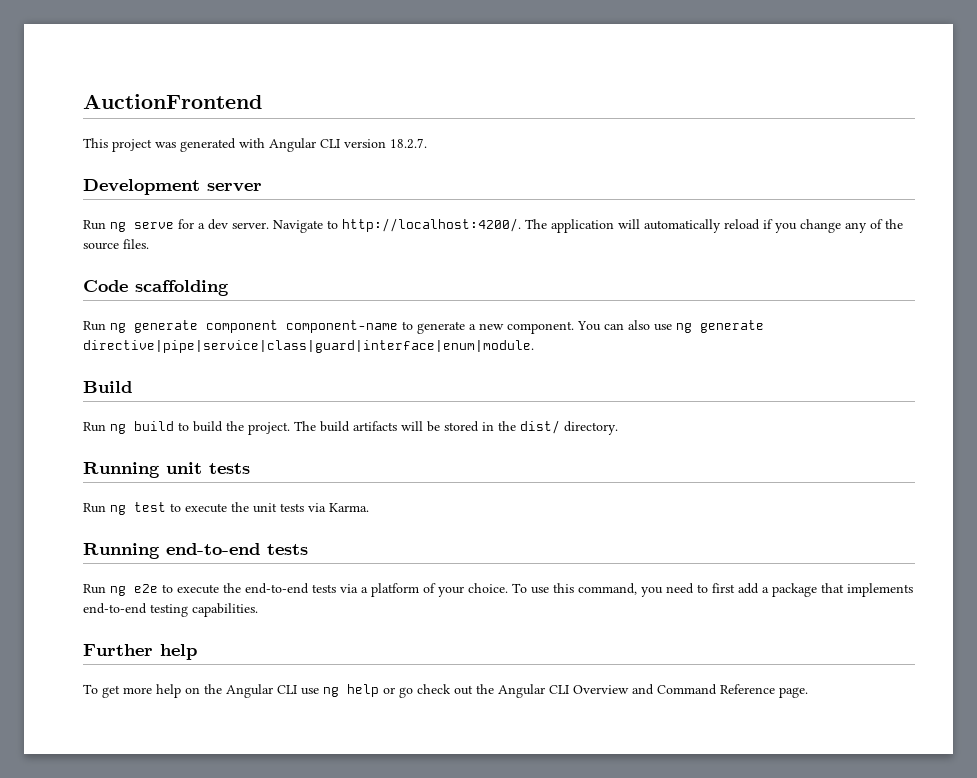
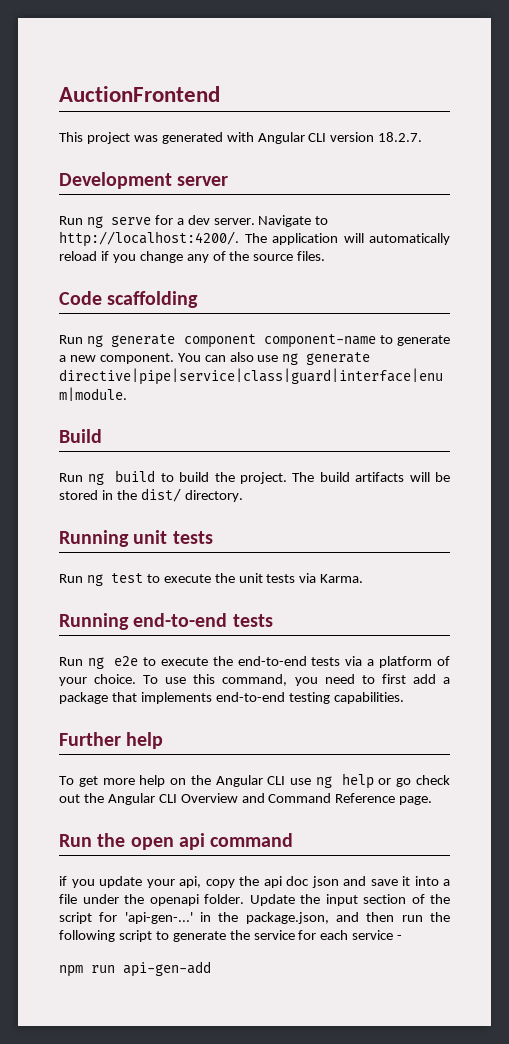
(808, 692) none -> [59,833,294,850] [59,876,450,888] [59,894,450,906] [59,912,450,924] [59,930,403,942] [59,961,211,977] // Run the open api command // if you update your api, copy the api doc json and save it into a file under the openapi folder. Update the input section of the script for 'api-gen-...' in the package.json, and then run the following script to generate the service for each service - // npm run api-gen-add

